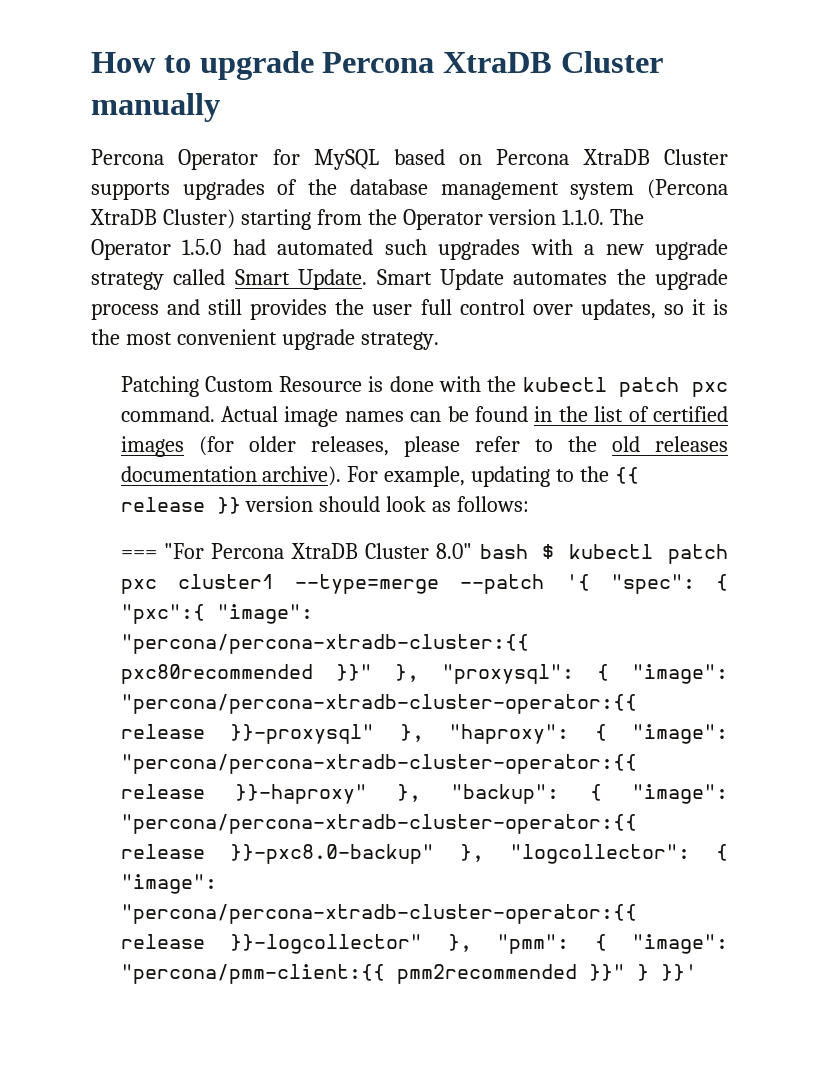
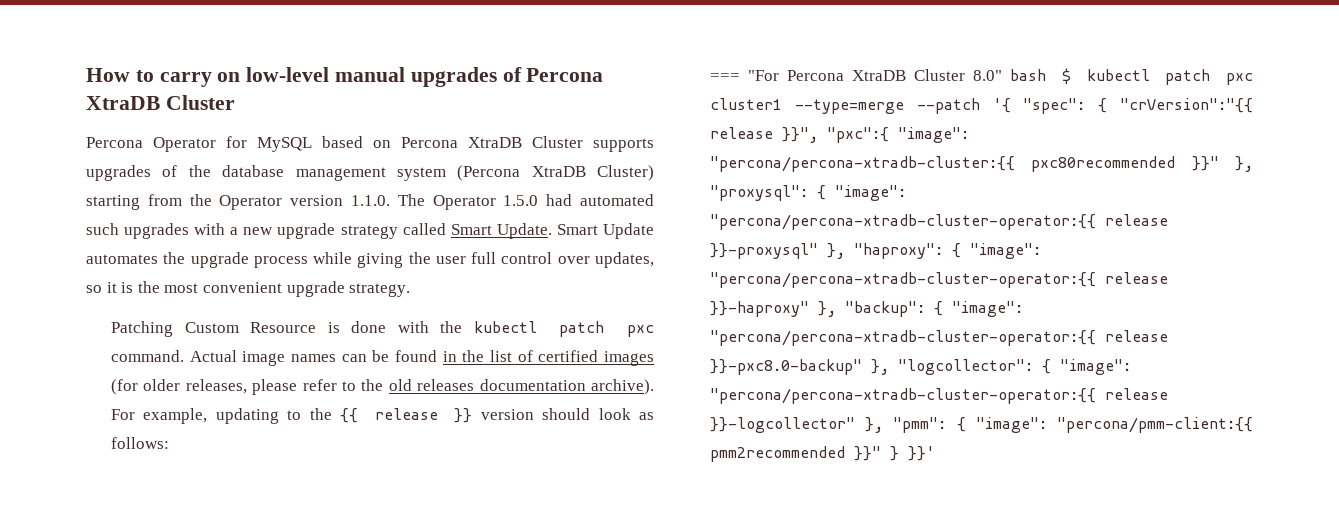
[199,51,663,80] [91,93,220,122] upgrade Percona XtraDB Cluster manually -> [159,67,604,87] [86,95,235,110] carry on low-level manual upgrades of Percona XtraDB Cluster
[167,299,328,320] and still provides -> [313,252,404,268] while giving
(728, 582) none -> [1120,98,1253,113] [710,127,819,143] "crVersion":"{{ release }}",

